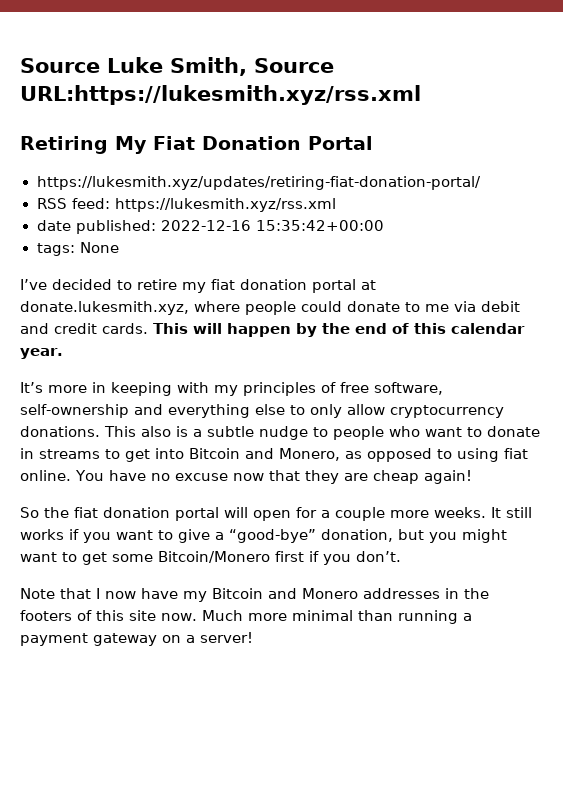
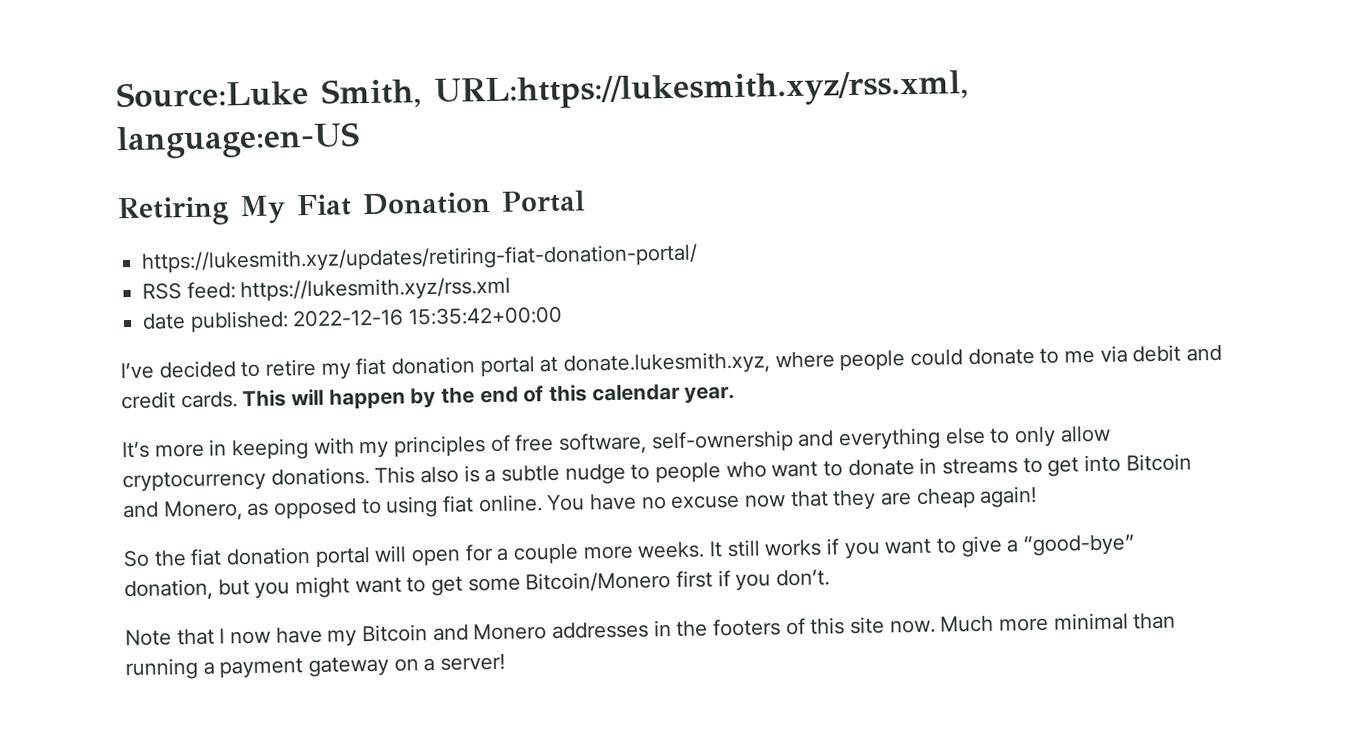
[20,57,334,76] [20,85,421,105] Source Luke Smith, Source URL:https://lukesmith.xyz/rss.xml -> [116,70,969,111] [116,122,360,160] Source:Luke Smith, URL:https://lukesmith.xyz/rss.xml, language:en-US
[36,242,119,256] // tags: None -> (564, 315) none

